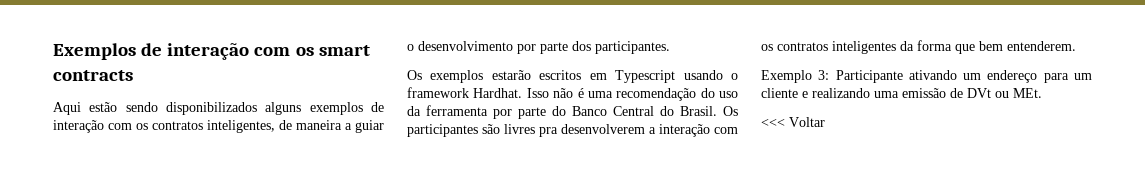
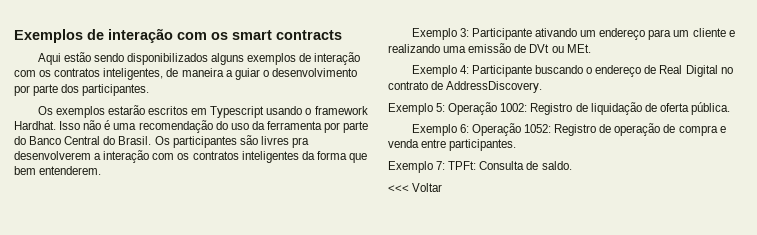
(1042, 93) none -> [411,65,733,77] [388,81,543,93] [388,102,730,115] [411,123,726,136] [388,139,517,151] [388,161,572,173] // Exemplo 4: Participante buscando o endereço de Real Digital no contrato de AddressDiscovery. // Exemplo 5: Operação 1002: Registro de liquidação de oferta pública. // Exemplo 6: Operação 1052: Registro de operação de compra e venda entre participantes. // Exemplo 7: TPFt: Consulta de saldo.

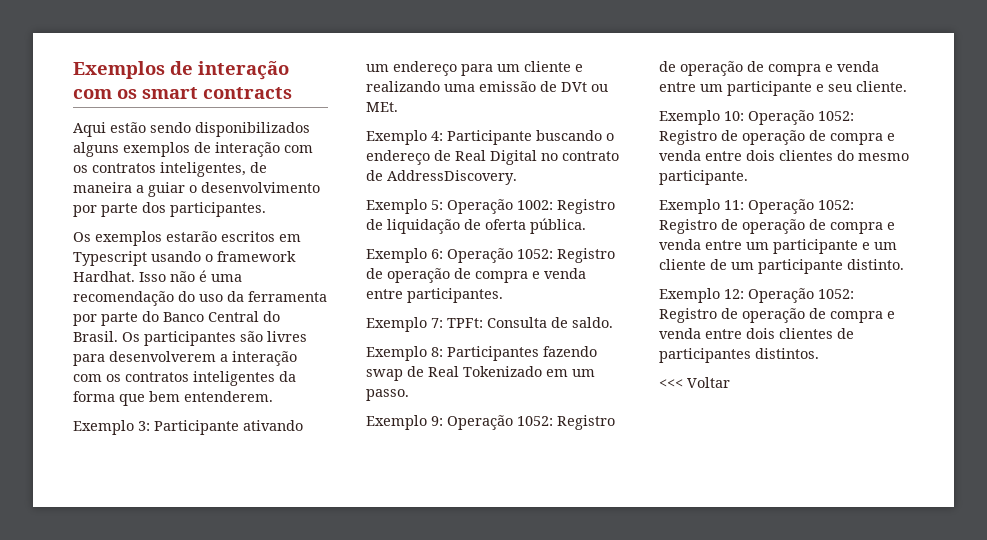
[291,137,309,148] pra -> [73,354,105,366] para
(572, 165) none -> [366,346,597,361] [366,366,595,381] [366,389,409,401] [366,415,615,430] [659,61,879,76] [659,81,907,96] [659,110,854,125] [659,130,895,145] [659,150,909,161] [659,170,748,185] [659,199,854,214] [659,219,895,234] [659,239,897,254] [659,259,904,274] [659,288,854,303] [659,308,895,323] [659,328,854,339] [659,348,819,363] // Exemplo 8: Participantes fazendo swap de Real Tokenizado em um passo. // Exemplo 9: Operação 1052: Registro de operação de compra e venda entre um participante e seu cliente. // Exemplo 10: Operação 1052: Registro de operação de compra e venda entre dois clientes do mesmo participante. // Exemplo 11: Operação 1052: Registro de operação de compra e venda entre um participante e um cliente de um participante distinto. // Exemplo 12: Operação 1052: Registro de operação de compra e venda entre dois clientes de participantes distintos.

